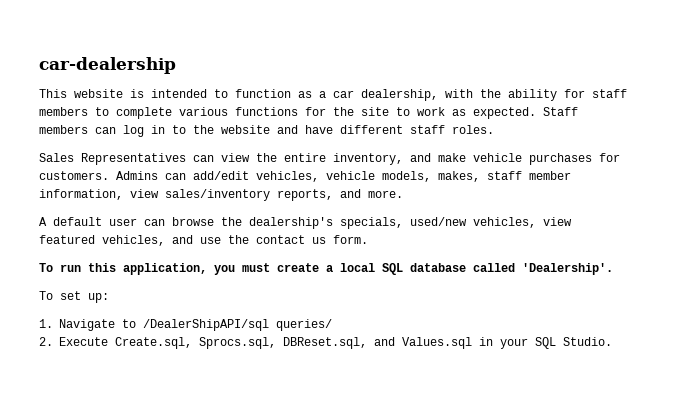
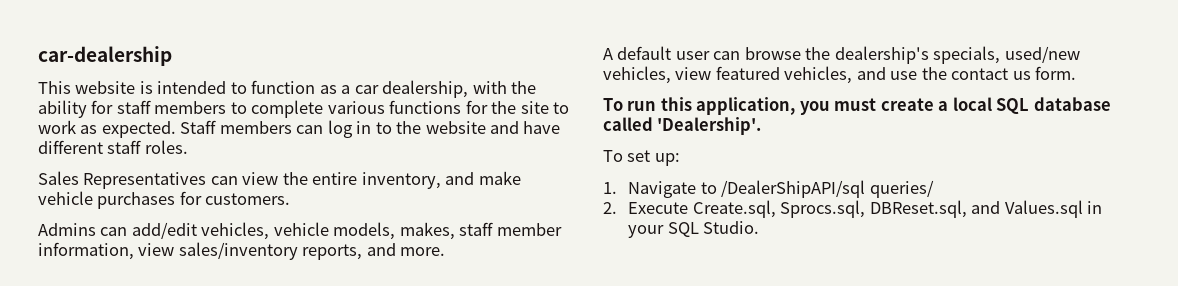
(109, 175) none -> (291, 199) //

